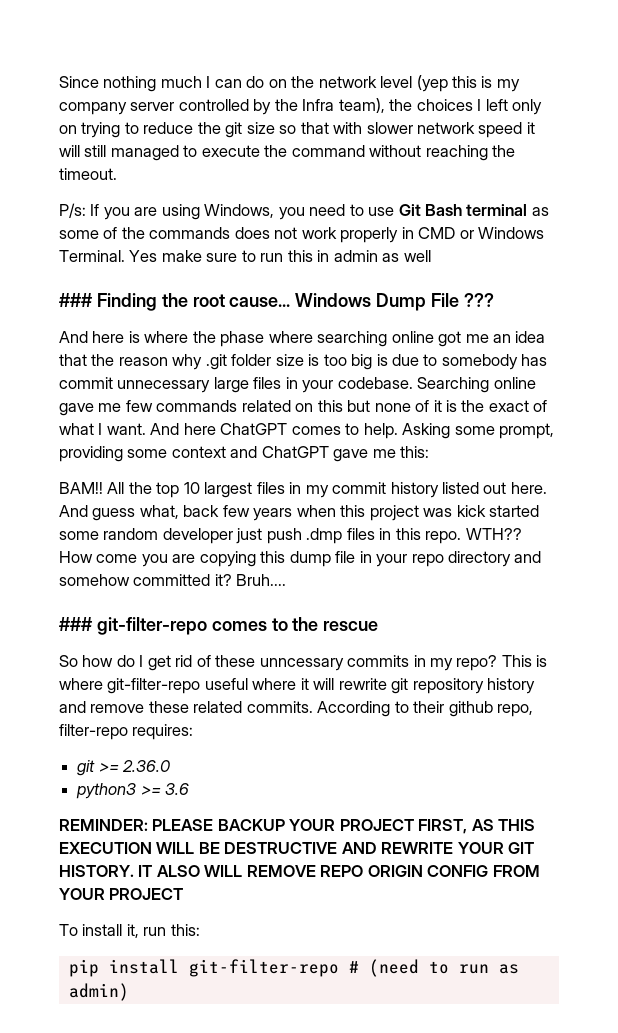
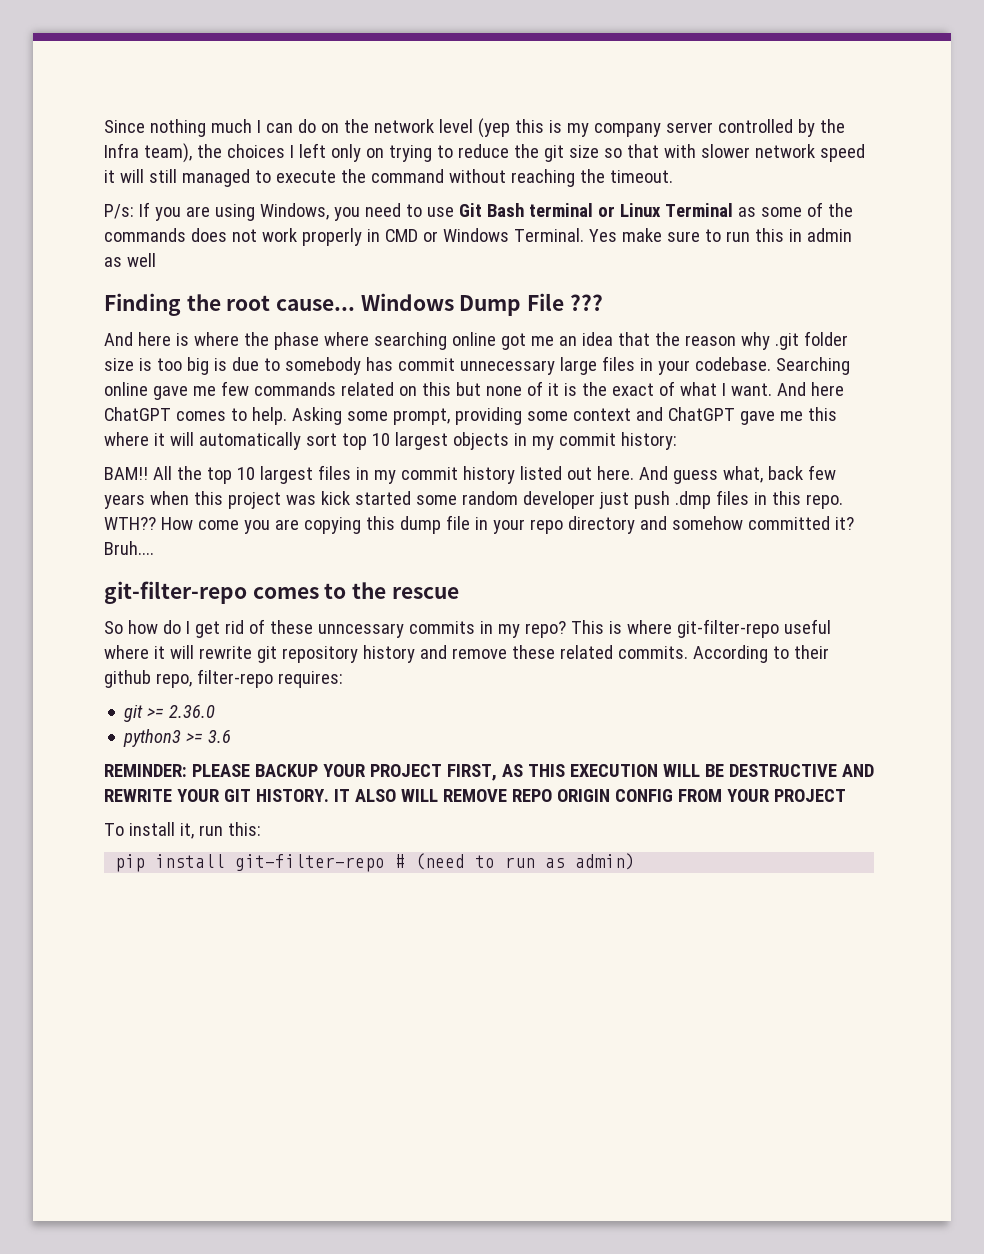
(528, 210) none -> [597,203,733,217] or Linux Terminal
[59,293,93,307] ### -> (156, 260) none
[400,446,430,458] this: -> [807,407,837,421] [104,432,677,450] this where it will automatically sort top 10 largest objects in my commit history:
[59,617,93,631] ### -> (154, 548) none

